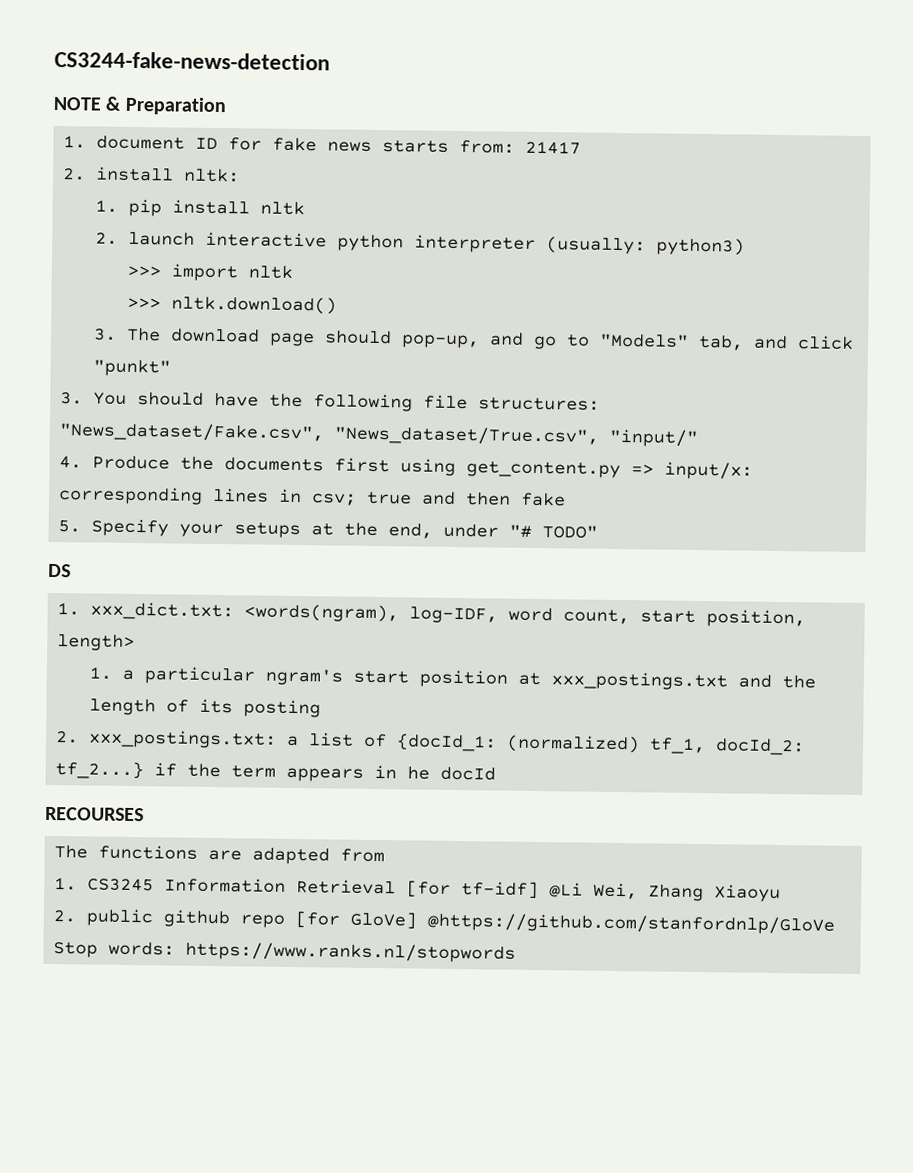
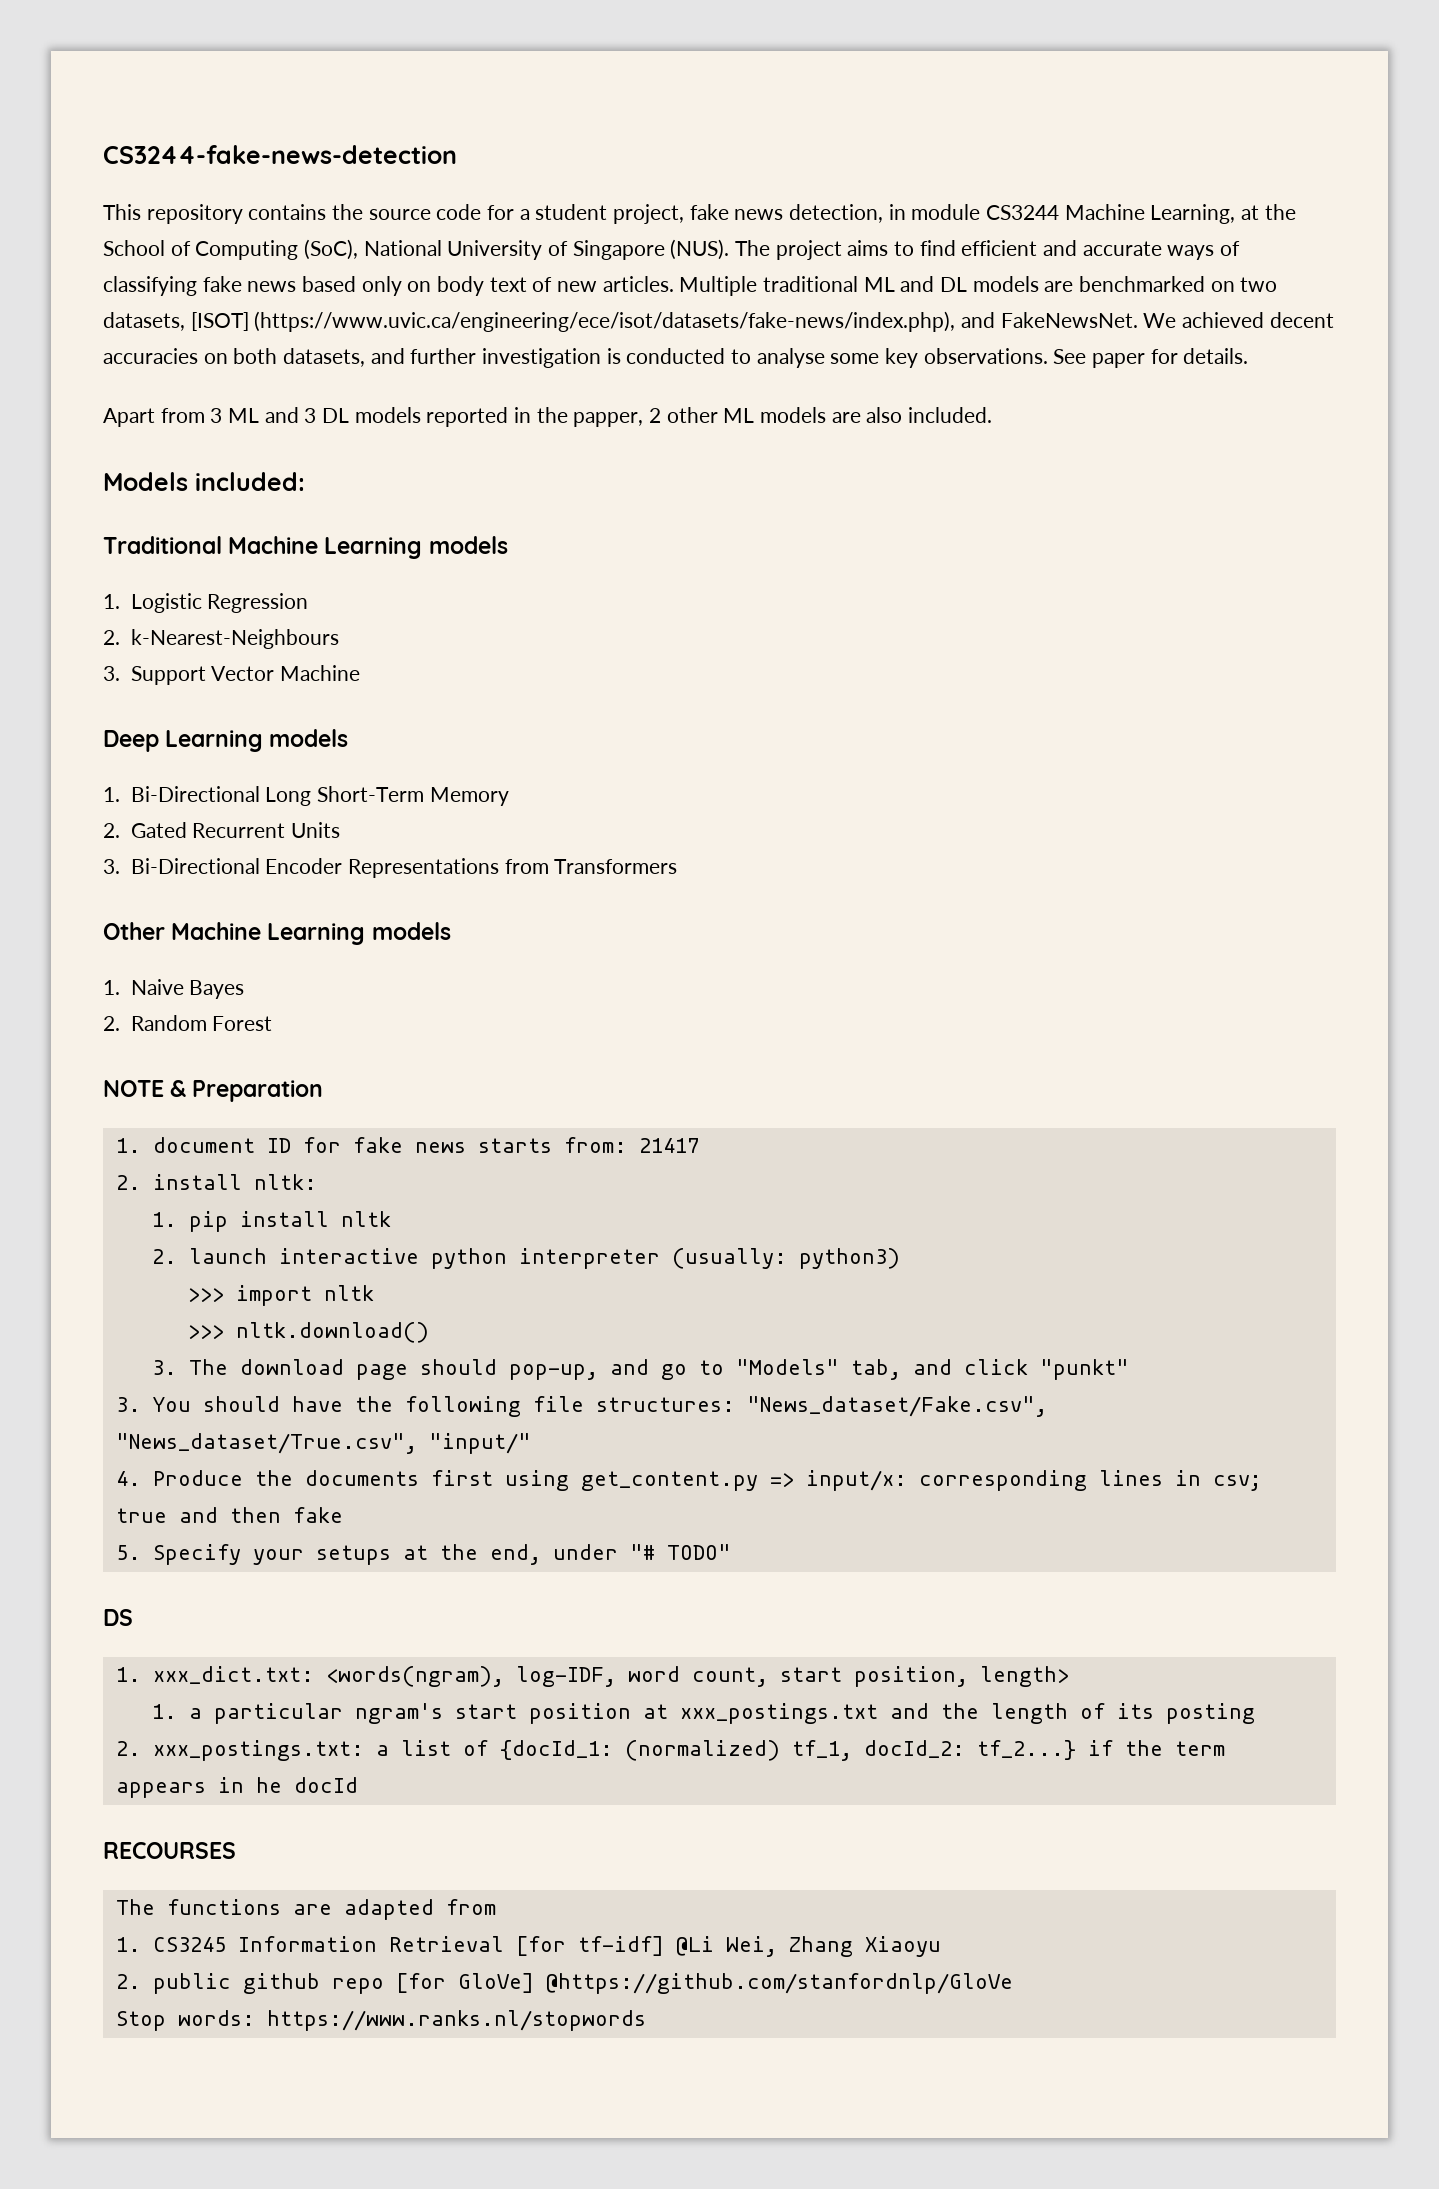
(330, 60) none -> [103,204,1296,224] [103,239,1241,260] [103,276,1278,296] [103,311,1334,332] [103,348,1249,368] [103,407,993,427] [103,472,305,491] [103,536,508,559] [103,593,309,613] [103,629,339,649] [103,665,360,685] [103,729,349,752] [103,786,509,806] [103,822,340,838] [103,858,678,878] [103,922,451,945] [103,979,245,999] [103,1015,273,1031] // This repository contains the source code for a student project, fake news detection, in module CS3244 Machine Learning, at the School of Computing (SoC), National University of Singapore (NUS). The project aims to find efficient and accurate ways of classifying fake news based only on body text of new articles. Multiple traditional ML and DL models are benchmarked on two datasets, [ISOT] (https://www.uvic.ca/engineering/ece/isot/datasets/fake-news/index.php), and FakeNewsNet. We achieved decent accuracies on both datasets, and further investigation is conducted to analyse some key observations. See paper for details. // Apart from 3 ML and 3 DL models reported in the papper, 2 other ML models are also included. // Models included: // Traditional Machine Learning models // 1. Logistic Regression // 2. k-Nearest-Neighbours // 3. Support Vector Machine // Deep Learning models // 1. Bi-Directional Long Short-Term Memory // 2. Gated Recurrent Units // 3. Bi-Directional Encoder Representations from Transformers // Other Machine Learning models // 1. Naive Bayes // 2. Random Forest

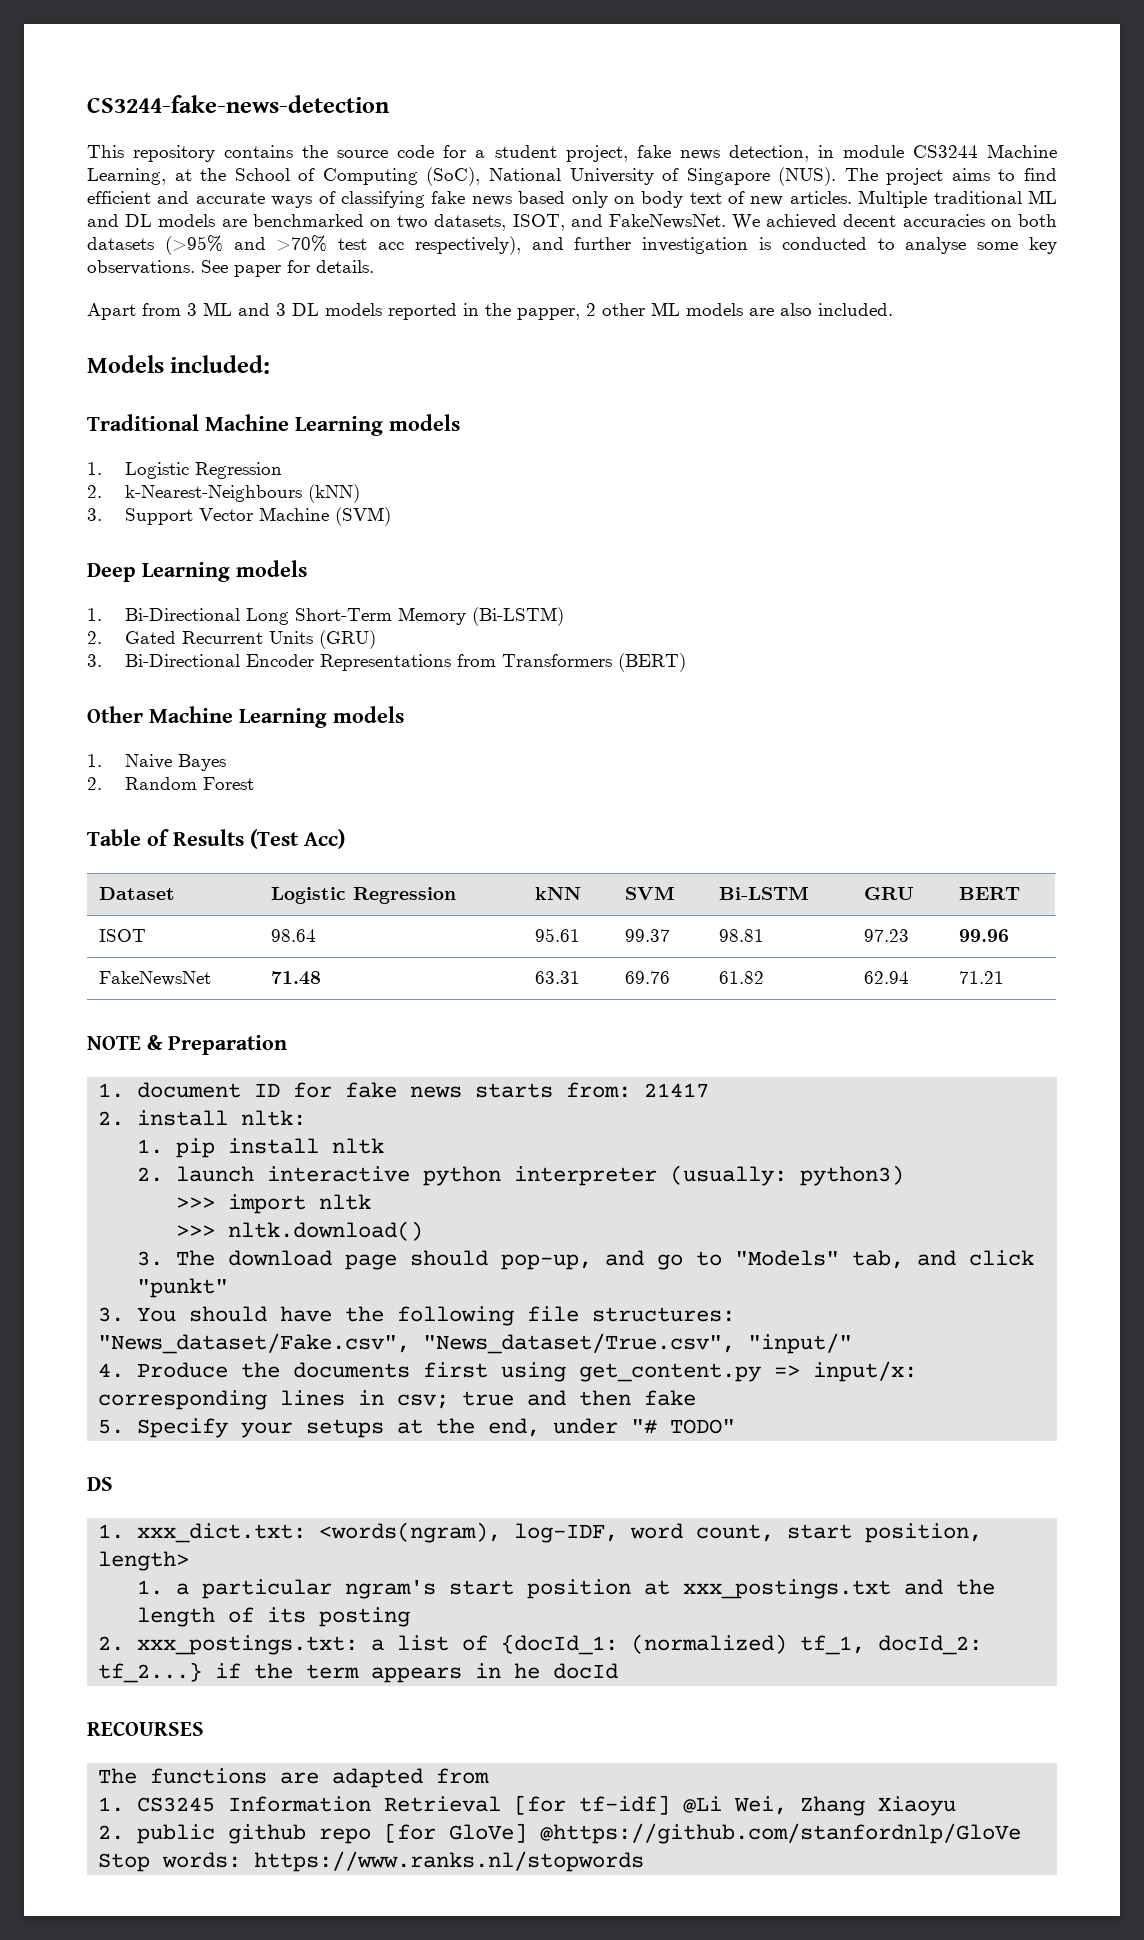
[190,311,956,332] [ISOT] (https://www.uvic.ca/engineering/ece/isot/datasets/fake-news/index.php), -> [512,214,565,231] ISOT,
[283,348,366,367] datasets, -> [87,235,521,255] datasets (>95% and >70% test acc respectively),
(339, 639) none -> [307,484,360,503] (kNN)
(360, 673) none -> [334,507,391,526] (SVM)
(509, 796) none -> [471,607,564,626] (Bi-LSTM)
(340, 830) none -> [318,630,376,649] (GRU)
(678, 866) none -> [617,653,686,672] (BERT)
(273, 1023) none -> [87,829,345,849] [99,887,176,900] [271,887,457,904] [535,887,582,900] [625,886,676,900] [719,886,810,900] [864,887,915,900] [959,887,1021,900] [99,929,147,942] [271,929,317,942] [535,928,581,942] [625,929,671,942] [719,929,765,942] [864,929,910,942] [959,929,1010,942] [99,971,212,986] [271,971,322,985] [535,971,581,984] [625,971,671,984] [719,971,765,984] [864,971,910,984] [959,971,1005,984] // Table of Results (Test Acc) // Dataset | Logistic Regression | kNN | SVM | Bi-LSTM | GRU | BERT // ISOT | 98.64 | 95.61 | 99.37 | 98.81 | 97.23 | 99.96 // FakeNewsNet | 71.48 | 63.31 | 69.76 | 61.82 | 62.94 | 71.21

